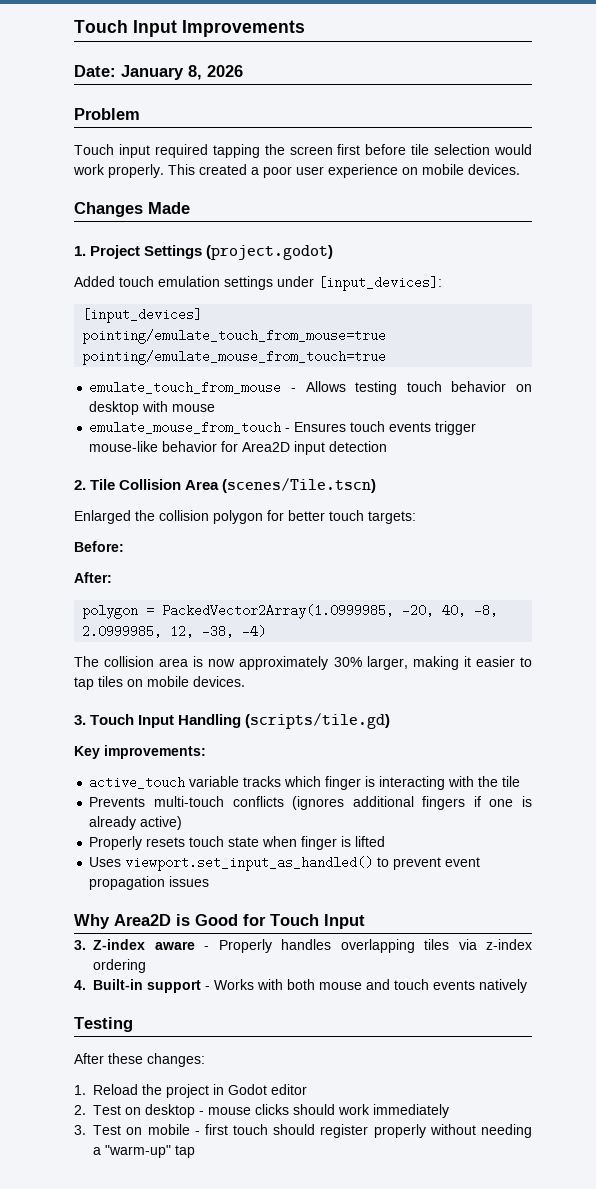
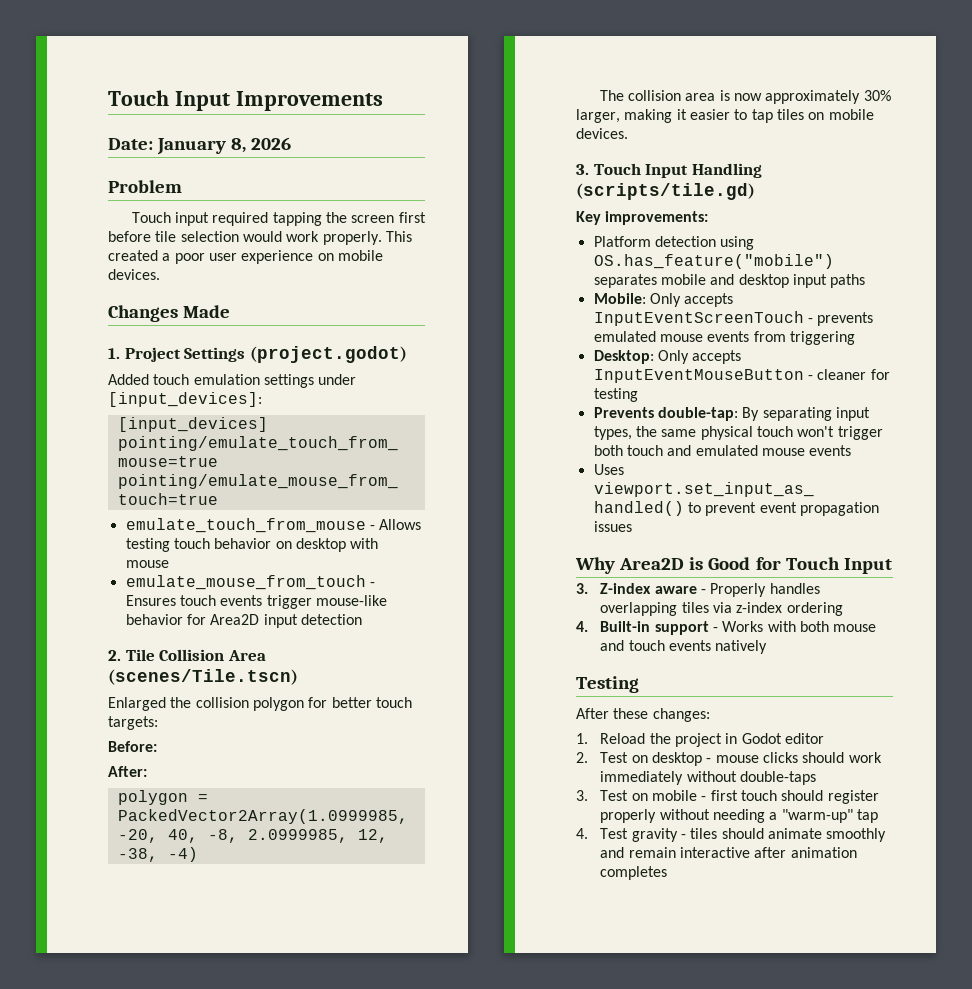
[89,776,521,790] [89,796,532,810] [89,816,183,830] [89,836,386,850] active_touch variable tracks which finger is interacting with the tile // Prevents multi-touch conflicts (ignores additional fingers if one is already active) // Properly resets touch state when finger is lifted -> [593,236,755,250] [593,254,834,269] [593,274,866,288] [593,293,734,307] [593,311,874,326] [593,331,855,345] [593,350,742,364] [593,369,890,383] [593,388,638,402] [593,407,870,421] [593,426,883,440] [593,445,852,456] Platform detection using OS.has_feature("mobile") separates mobile and desktop input paths // Mobile: Only accepts InputEventScreenTouch - prevents emulated mouse events from triggering // Desktop: Only accepts InputEventMouseButton - cleaner for testing // Prevents double-tap: By separating input types, the same physical touch won't trigger both touch and emulated mouse events
(450, 1111) none -> [686,771,817,785] without double-taps
(196, 1151) none -> [576,828,887,842] [600,847,857,858] [600,866,668,880] // 4. Test gravity - tiles should animate smoothly and remain interactive after animation completes

